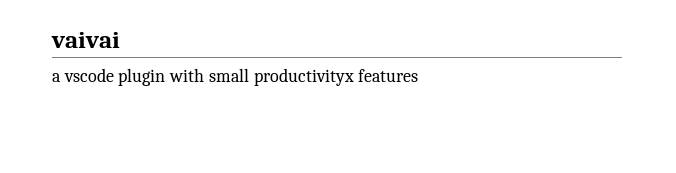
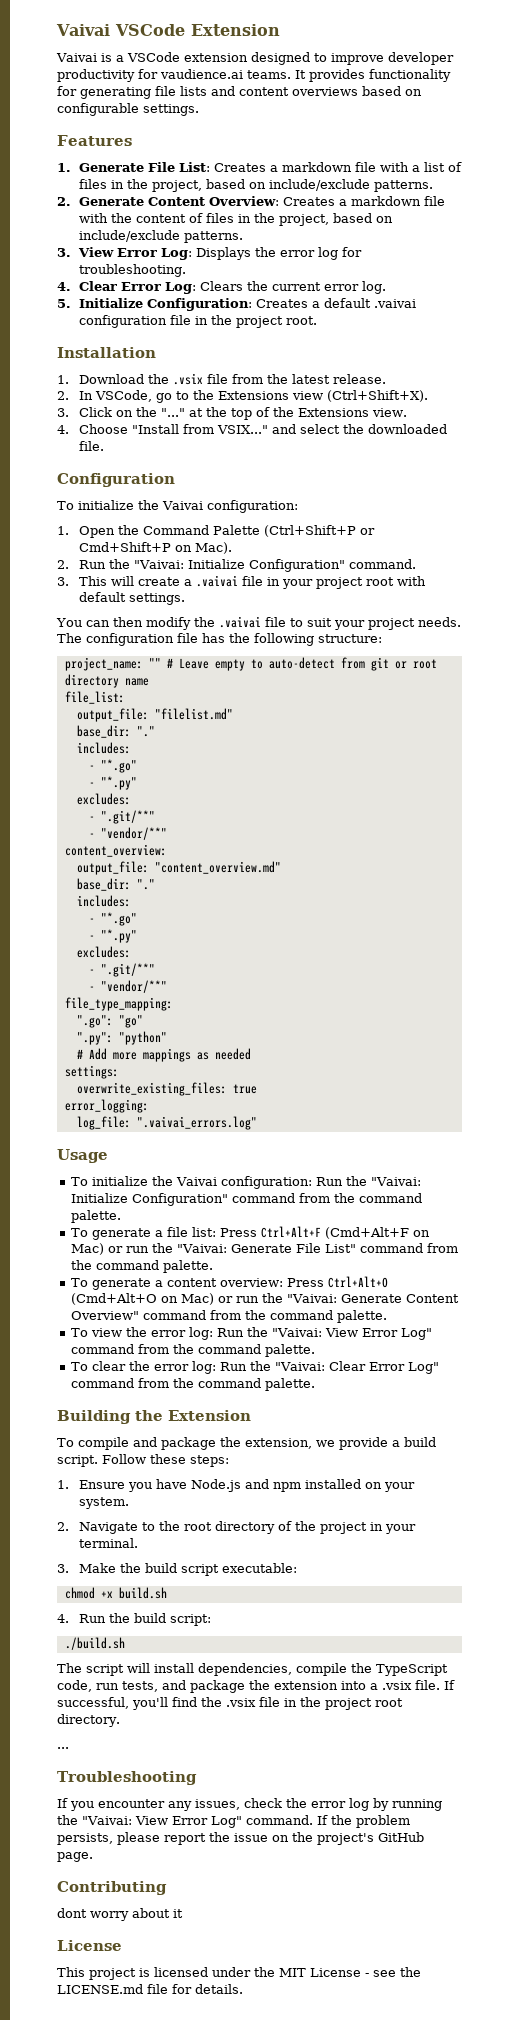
[51,32,120,48] [52,68,419,86] vaivai // a vscode plugin with small productivityx features -> [56,24,280,36] [56,52,454,65] [57,69,451,82] [57,86,422,99] [57,103,199,116] [57,135,132,146] [57,162,463,172] [79,179,434,192] [57,196,446,206] [79,213,394,226] [79,230,244,243] [57,247,363,260] [79,264,187,277] [57,281,387,294] [57,298,417,311] [79,315,318,328] [57,347,156,358] [57,373,387,385] [57,390,429,403] [57,407,408,420] [57,424,448,434] [79,441,105,451] [57,473,175,487] [57,500,298,513] [57,525,376,538] [79,542,233,554] [57,559,417,572] [57,575,427,589] [79,592,186,605] [56,616,461,630] [57,633,382,646] [64,657,437,671] [64,674,149,688] [64,691,125,704] [76,708,233,722] [76,725,155,738] [76,742,131,754] [88,759,137,773] [88,776,137,790] [76,793,131,805] [88,810,155,824] [88,827,167,840] [64,844,167,857] [76,861,281,875] [76,878,155,891] [76,895,131,907] [88,912,137,926] [88,929,137,943] [76,946,131,958] [88,963,155,977] [88,980,167,993] [64,997,173,1011] [76,1015,143,1028] [76,1031,167,1045] [76,1048,251,1062] [64,1065,119,1079] [76,1082,257,1096] [64,1099,149,1113] [76,1116,257,1130] [57,1149,108,1163] [70,1176,421,1189] [70,1193,422,1206] [70,1210,121,1223] [70,1226,430,1240] [70,1243,458,1255] [70,1260,213,1273] [70,1276,388,1290] [70,1293,459,1305] [70,1310,387,1323] [70,1327,432,1340] [70,1344,315,1357] [70,1361,439,1374] [70,1378,315,1391] [57,1410,251,1424] [57,1437,436,1450] [57,1454,229,1467] [57,1479,416,1492] [79,1497,130,1509] [57,1521,417,1534] [79,1538,139,1548] [57,1563,298,1576] [64,1587,167,1599] [57,1613,212,1626] [64,1637,125,1650] [57,1663,448,1676] [57,1680,455,1693] [57,1697,403,1710] [57,1714,120,1727] [57,1747,69,1749] [57,1771,197,1785] [57,1798,442,1811] [57,1815,410,1828] [57,1832,424,1845] [57,1852,93,1862] [57,1881,167,1895] [57,1908,183,1921] [57,1940,122,1951] [57,1967,421,1980] [57,1984,243,1994] Vaivai VSCode Extension // Vaivai is a VSCode extension designed to improve developer productivity for vaudience.ai teams. It provides functionality for generating file lists and content overviews based on configurable settings. // Features // 1. Generate File List: Creates a markdown file with a list of files in the project, based on include/exclude patterns. // 2. Generate Content Overview: Creates a markdown file with the content of files in the project, based on include/exclude patterns. // 3. View Error Log: Displays the error log for troubleshooting. // 4. Clear Error Log: Clears the current error log. // 5. Initialize Configuration: Creates a default .vaivai configuration file in the project root. // Installation // 1. Download the .vsix file from the latest release. // 2. In VSCode, go to the Extensions view (Ctrl+Shift+X). // 3. Click on the "..." at the top of the Extensions view. // 4. Choose "Install from VSIX..." and select the downloaded file. // Configuration // To initialize the Vaivai configuration: // 1. Open the Command Palette (Ctrl+Shift+P or Cmd+Shift+P on Mac). // 2. Run the "Vaivai: Initialize Configuration" command. // 3. This will create a .vaivai file in your project root with default settings. // You can then modify the .vaivai file to suit your project needs. The configuration file has the following structure: // project_name: "" # Leave empty to auto-detect from git or root directory name // file_list: // output_file: "filelist.md" // base_dir: "." // includes: // - "*.go" // - "*.py" // excludes: // - ".git/**" // - "vendor/**" // content_overview: // output_file: "content_overview.md" // base_dir: "." // includes: // - "*.go" // - "*.py" // excludes: // - ".git/**" // - "vendor/**" // file_type_mapping: // ".go": "go" // ".py": "python" // # Add more mappings as needed // settings: // overwrite_existing_files: true // error_logging: // log_file: ".vaivai_errors.log" // Usage // To initialize the Vaivai configuration: Run the "Vaivai: Initialize Configuration" command from the command palette. // To generate a file list: Press Ctrl+Alt+F (Cmd+Alt+F on Mac) or run the "Vaivai: Generate File List" command from the command palette. // To generate a content overview: Press Ctrl+Alt+O (Cmd+Alt+O on Mac) or run the "Vaivai: Generate Content Overview" command from the command palette. // To view the error log: Run the "Vaivai: View Error Log" command from the command palette. // To clear the error log: Run the "Vaivai: Clear Error Log" command from the command palette. // Building the Extension // To compile and package the extension, we provide a build script. Follow these steps: // 1. Ensure you have Node.js and npm installed on your system. // 2. Navigate to the root directory of the project in your terminal. // 3. Make the build script executable: // chmod +x build.sh // 4. Run the build script: // ./build.sh // The script will install dependencies, compile the TypeScript code, run tests, and package the extension into a .vsix file. If successful, you'll find the .vsix file in the project root directory. // ... // Troubleshooting // If you encounter any issues, check the error log by running the "Vaivai: View Error Log" command. If the problem persists, please report the issue on the project's GitHub page. // Contributing // dont worry about it // License // This project is licensed under the MIT License - see the LICENSE.md file for details.

